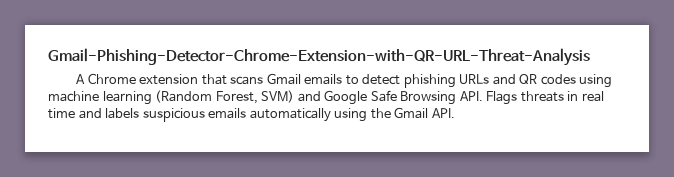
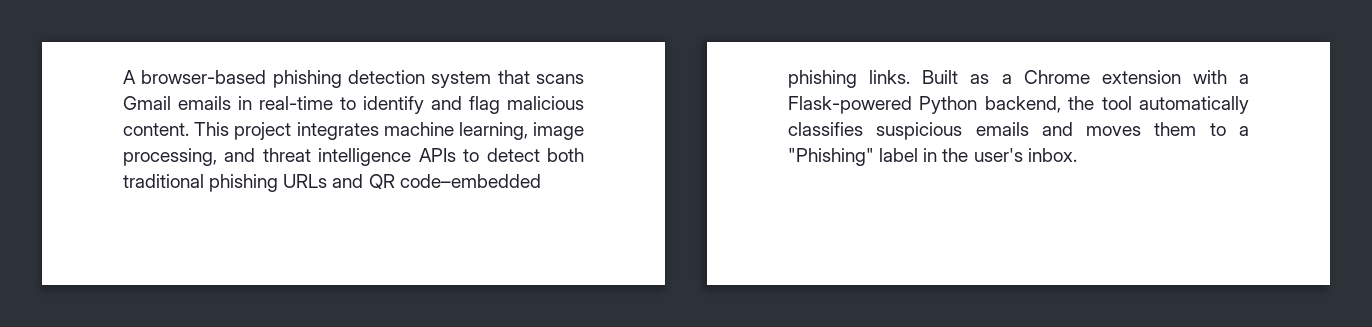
[48,48,590,66] [76,73,613,88] [48,90,604,105] [48,107,455,122] Gmail-Phishing-Detector-Chrome-Extension-with-QR-URL-Threat-Analysis // A Chrome extension that scans Gmail emails to detect phishing URLs and QR codes using machine learning (Random Forest, SVM) and Google Safe Browsing API. Flags threats in real time and labels suspicious emails automatically using the Gmail API. -> [123,70,584,88] [123,96,584,114] [123,122,584,140] [123,148,584,166] [123,174,541,192] [788,70,1249,88] [788,96,1249,114] [788,122,1249,140] [788,148,1077,166] A browser-based phishing detection system that scans Gmail emails in real-time to identify and flag malicious content. This project integrates machine learning, image processing, and threat intelligence APIs to detect both traditional phishing URLs and QR code–embedded phishing links. Built as a Chrome extension with a Flask-powered Python backend, the tool automatically classifies suspicious emails and moves them to a "Phishing" label in the user's inbox.

